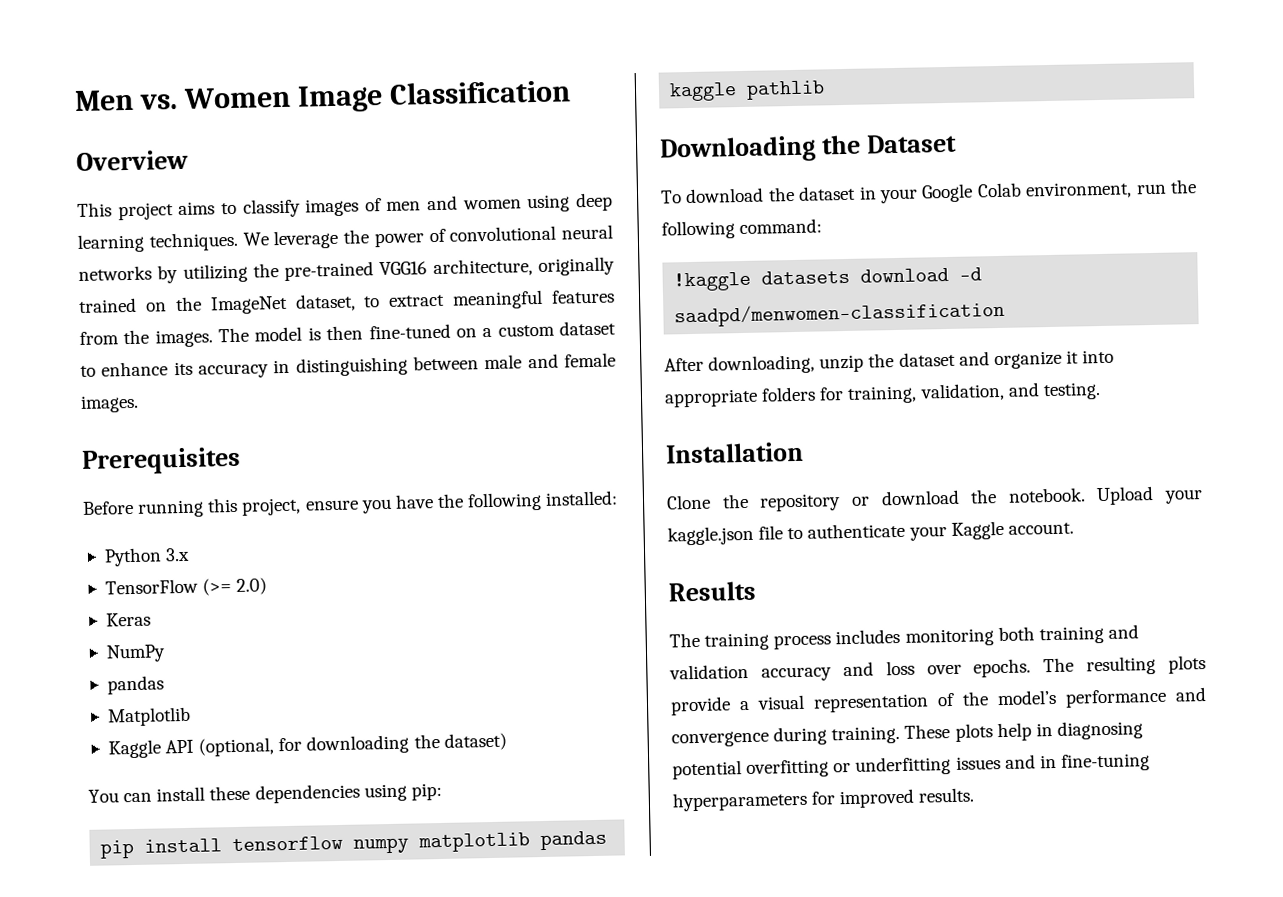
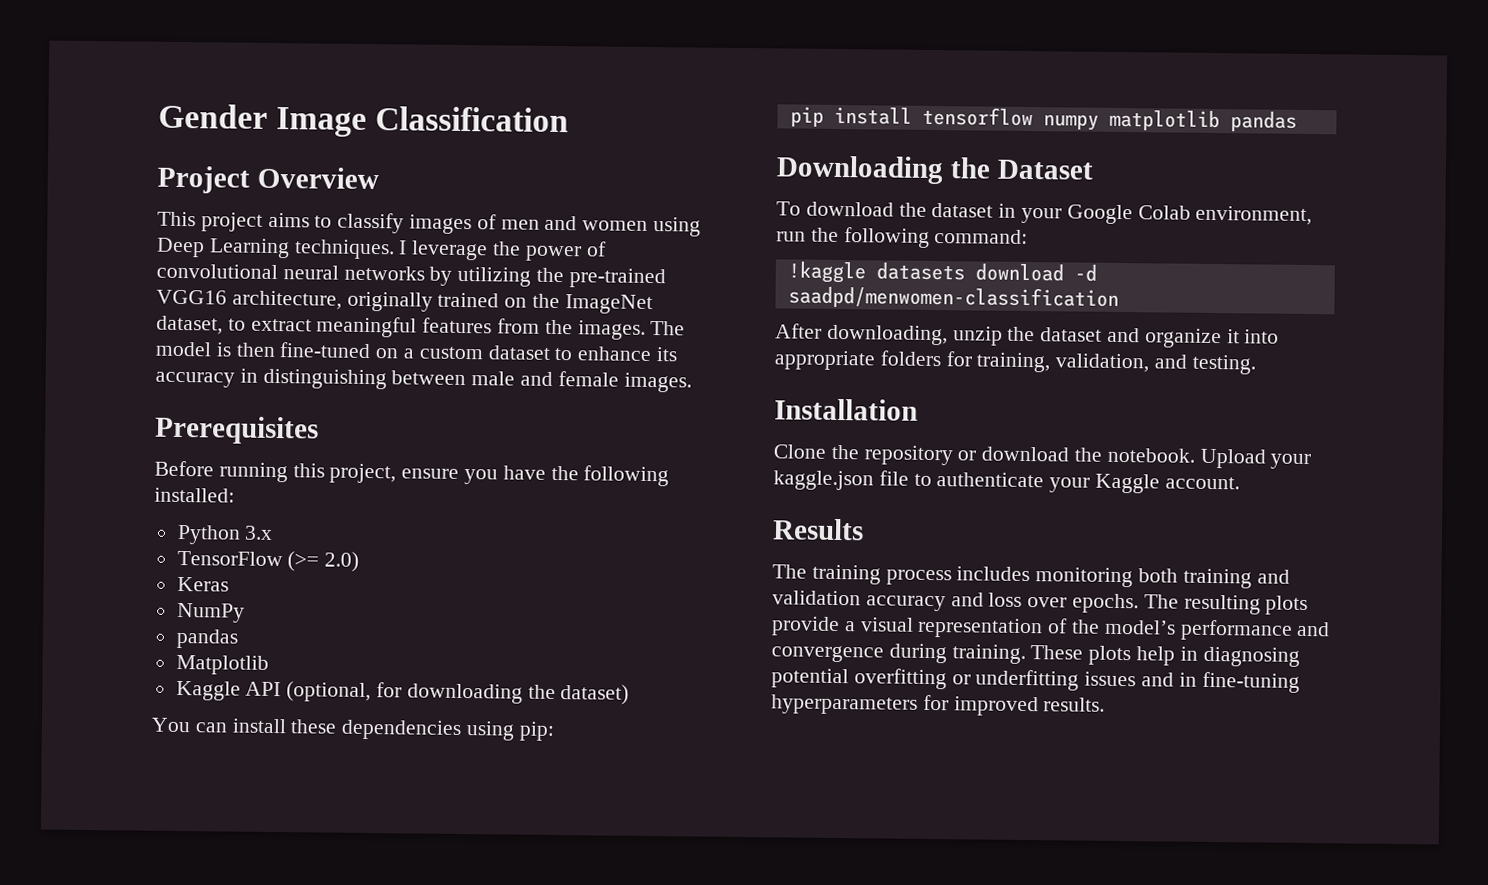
[74,86,291,112] Men vs. Women -> [158,103,268,129] Gender
(571, 92) none -> [157,165,250,194] Project
[574,192,613,212] [77,231,269,253] deep learning techniques. We -> [156,237,408,260] Deep Learning techniques. I
[669,80,826,102] kaggle pathlib -> (1297, 121) none

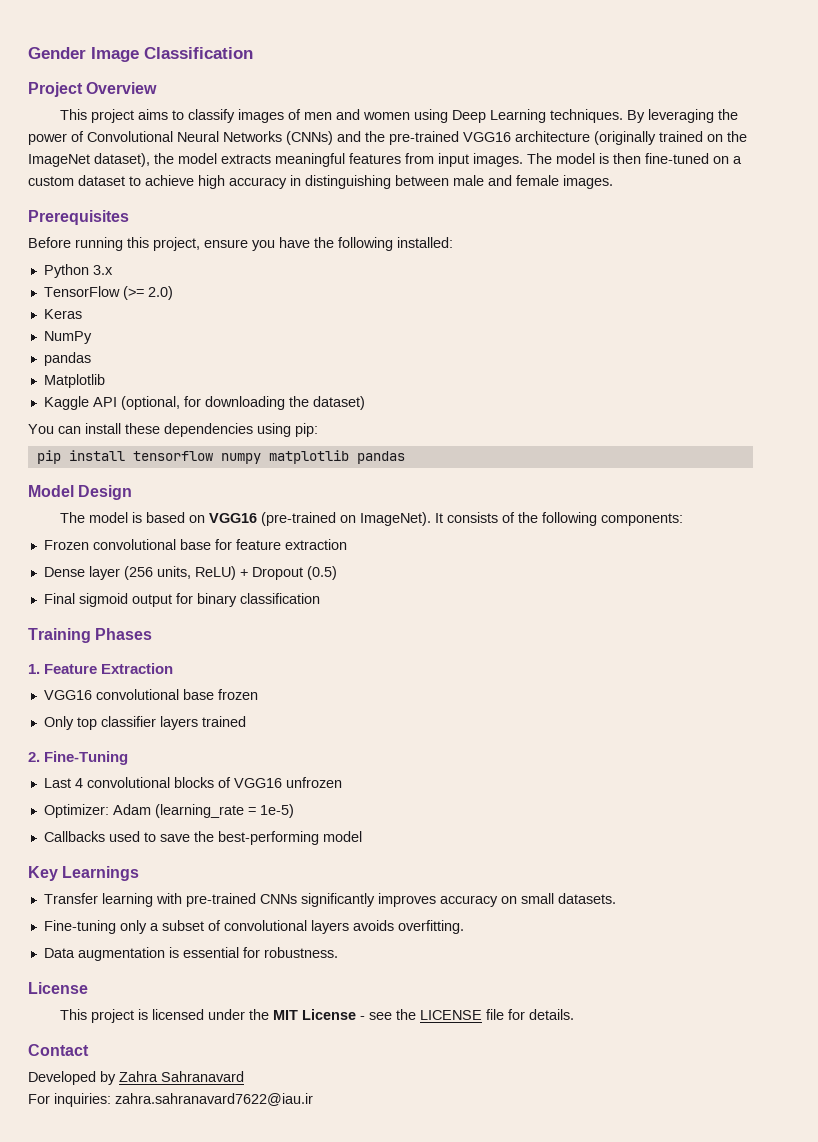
[398,240,489,261] I leverage -> [626,109,714,123] By leveraging
[156,263,532,287] convolutional neural networks by utilizing -> [87,131,361,145] Convolutional Neural Networks (CNNs) and
[231,290,433,312] architecture, originally -> [515,131,656,145] architecture (originally
[156,315,312,335] dataset, to extract -> [94,153,271,167] dataset), the model extracts
[544,319,573,335] the -> [438,153,469,167] input
[577,346,679,362] enhance its -> [145,175,225,189] achieve high
[776,155,1094,185] [776,201,1313,226] [776,227,1029,248] [787,261,1097,284] [787,285,1119,310] [775,323,1280,349] [774,350,1256,375] [774,398,918,421] [773,444,1312,470] [773,470,1240,494] [772,518,864,541] [772,564,1290,589] [772,590,1309,616] [771,616,1331,641] [771,643,1300,667] [771,668,1300,693] [771,694,1106,717] Downloading the Dataset // To download the dataset in your Google Colab environment, run the following command: // !kaggle datasets download -d saadpd/menwomen-classification // After downloading, unzip the dataset and organize it into appropriate folders for training, validation, and testing. // Installation // Clone the repository or download the notebook. Upload your kaggle.json file to authenticate your Kaggle account. // Results // The training process includes monitoring both training and validation accuracy and loss over epochs. The resulting plots provide a visual representation of the model’s performance and convergence during training. These plots help in diagnosing potential overfitting or underfitting issues and in fine-tuning hyperparameters for improved results. -> [28,485,133,500] [59,512,683,526] [43,539,347,550] [43,566,337,580] [43,593,320,607] [28,628,153,643] [28,663,174,674] [43,689,258,700] [43,716,246,730] [28,751,129,765] [43,777,342,788] [43,804,294,818] [43,831,362,845] [28,866,140,881] [43,893,616,907] [43,920,464,934] [43,947,338,961] [28,982,88,994] [59,1009,574,1023] [28,1044,89,1056] [28,1071,244,1085] [28,1093,313,1107] Model Design // The model is based on VGG16 (pre-trained on ImageNet). It consists of the following components: // Frozen convolutional base for feature extraction // Dense layer (256 units, ReLU) + Dropout (0.5) // Final sigmoid output for binary classification // Training Phases // 1. Feature Extraction // VGG16 convolutional base frozen // Only top classifier layers trained // 2. Fine-Tuning // Last 4 convolutional blocks of VGG16 unfrozen // Optimizer: Adam (learning_rate = 1e-5) // Callbacks used to save the best-performing model // Key Learnings // Transfer learning with pre-trained CNNs significantly improves accuracy on small datasets. // Fine-tuning only a subset of convolutional layers avoids overfitting. // Data augmentation is essential for robustness. // License // This project is licensed under the MIT License - see the LICENSE file for details. // Contact // Developed by Zahra Sahranavard // For inquiries: zahra.sahranavard7622@iau.ir

